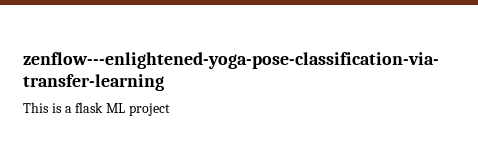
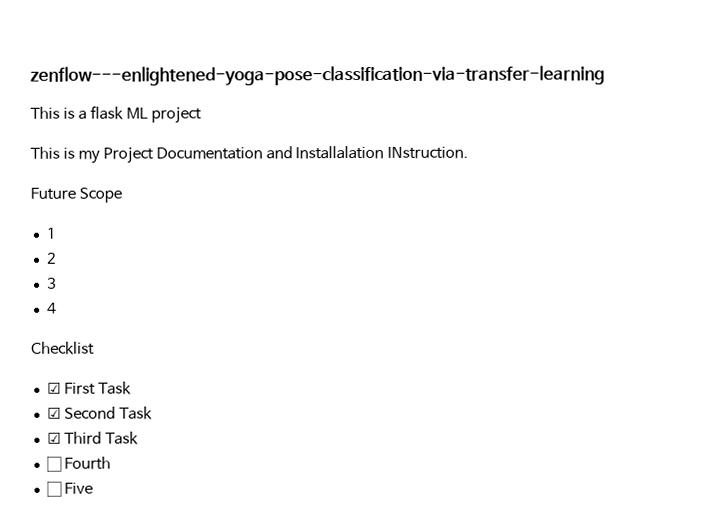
(170, 109) none -> [30,145,469,164] [30,187,122,203] [45,227,56,239] [45,252,57,264] [46,277,57,289] [46,302,57,314] [31,341,95,355] [46,381,132,395] [46,406,153,420] [46,431,139,445] [45,455,111,473] [45,480,93,498] // This is my Project Documentation and Installalation INstruction. // Future Scope // 1 // 2 // 3 // 4 // Checklist // ☑ First Task // ☑ Second Task // ☑ Third Task // ☐ Fourth // ☐ Five

